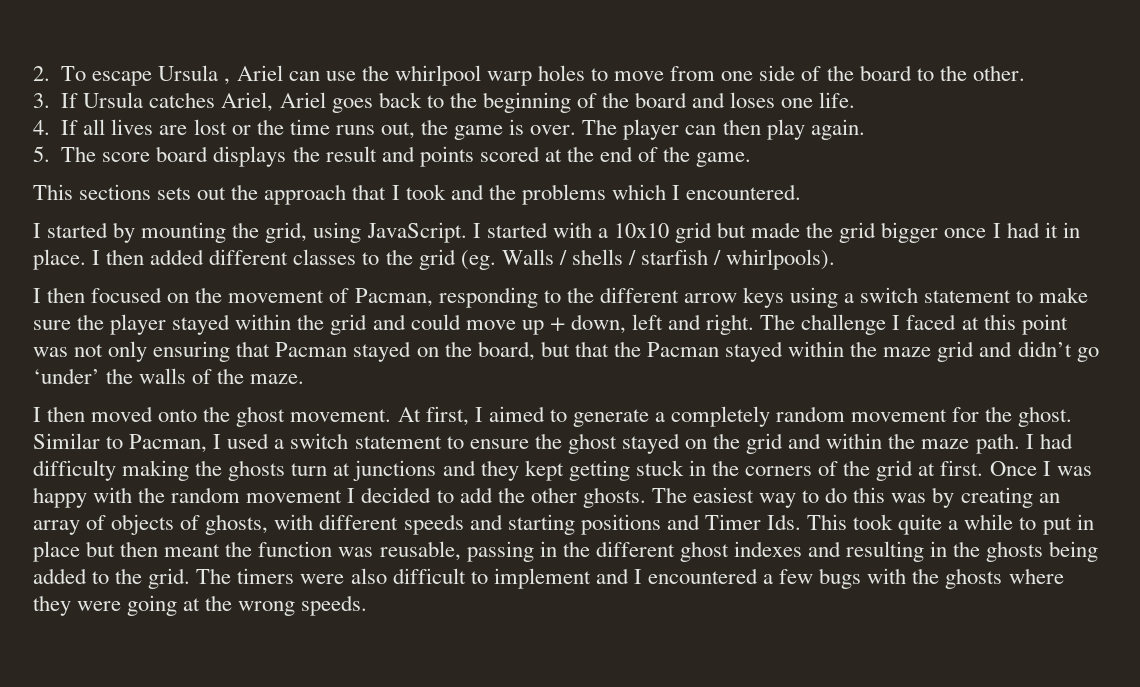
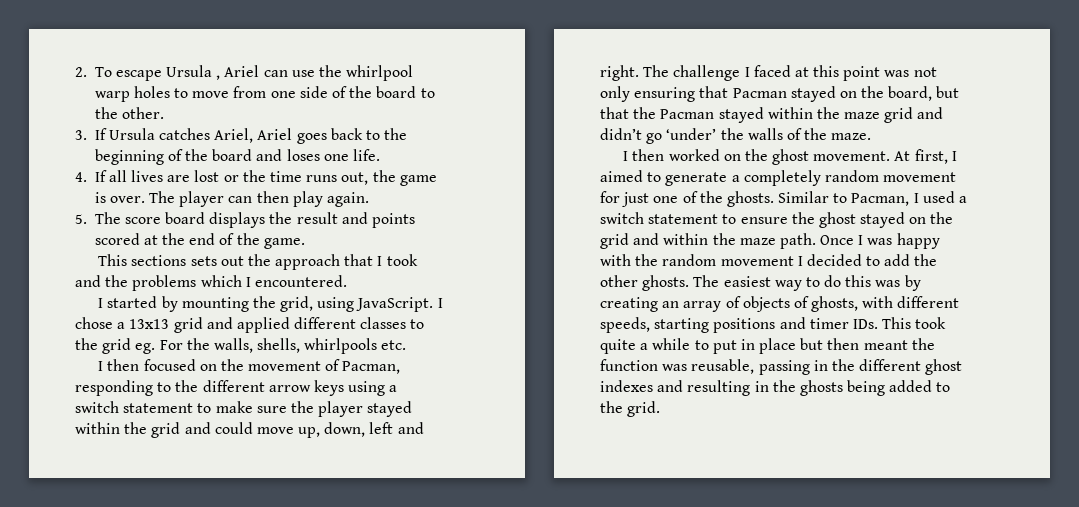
[486,222,1080,243] [33,249,205,270] started with a 10x10 grid but made the grid bigger once I had it in place. I then added -> [75,317,290,333] chose a 13x13 grid and applied
[460,249,836,270] (eg. Walls / shells / starfish / whirlpools). -> [135,338,407,354] eg. For the walls, shells, whirlpools etc.
[521,317,565,335] up + -> [298,427,321,438] up,
[91,406,198,422] moved onto -> [668,149,741,161] worked on
[985,406,1073,427] the ghost. -> [622,191,774,207] just one of the ghosts.
[1025,433,1073,449] [33,460,984,481] I had difficulty making the ghosts turn at junctions and they kept getting stuck in the corners of the grid at first. -> (816, 241) none
[403,514,503,535] speeds and -> [600,317,650,333] speeds,
[704,514,801,530] Timer Ids. -> [809,318,878,329] timer IDs.
[196,568,1064,589] [33,595,368,616] The timers were also difficult to implement and I encountered a few bugs with the ghosts where they were going at the wrong speeds. -> (661, 409) none

